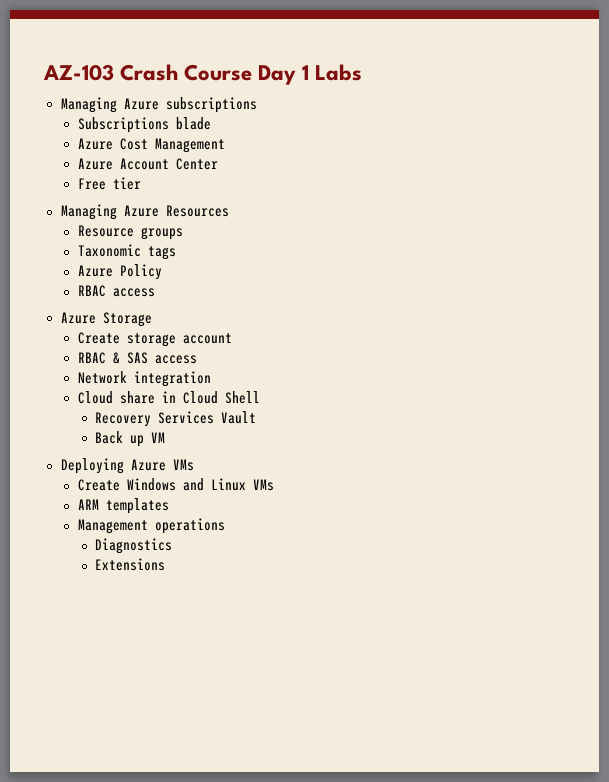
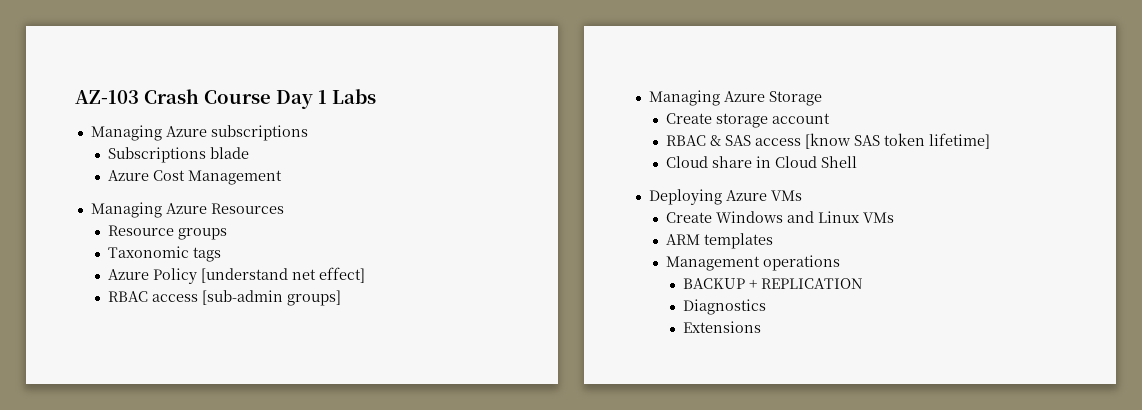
[77,158,218,170] [77,177,141,190] // Azure Account Center // Free tier -> (282, 177) none
(162, 272) none -> [200,267,365,283] [understand net effect]
(155, 292) // -> [201,290,341,306] [648,90,720,106] [sub-admin groups] // Managing
[77,371,211,387] // Network integration -> [804,133,990,149] [know SAS token lifetime]
[95,411,257,427] [95,431,166,447] // Recovery Services Vault // Back up VM -> (857, 162) none
(225, 526) none -> [682,278,863,289] // BACKUP + REPLICATION

